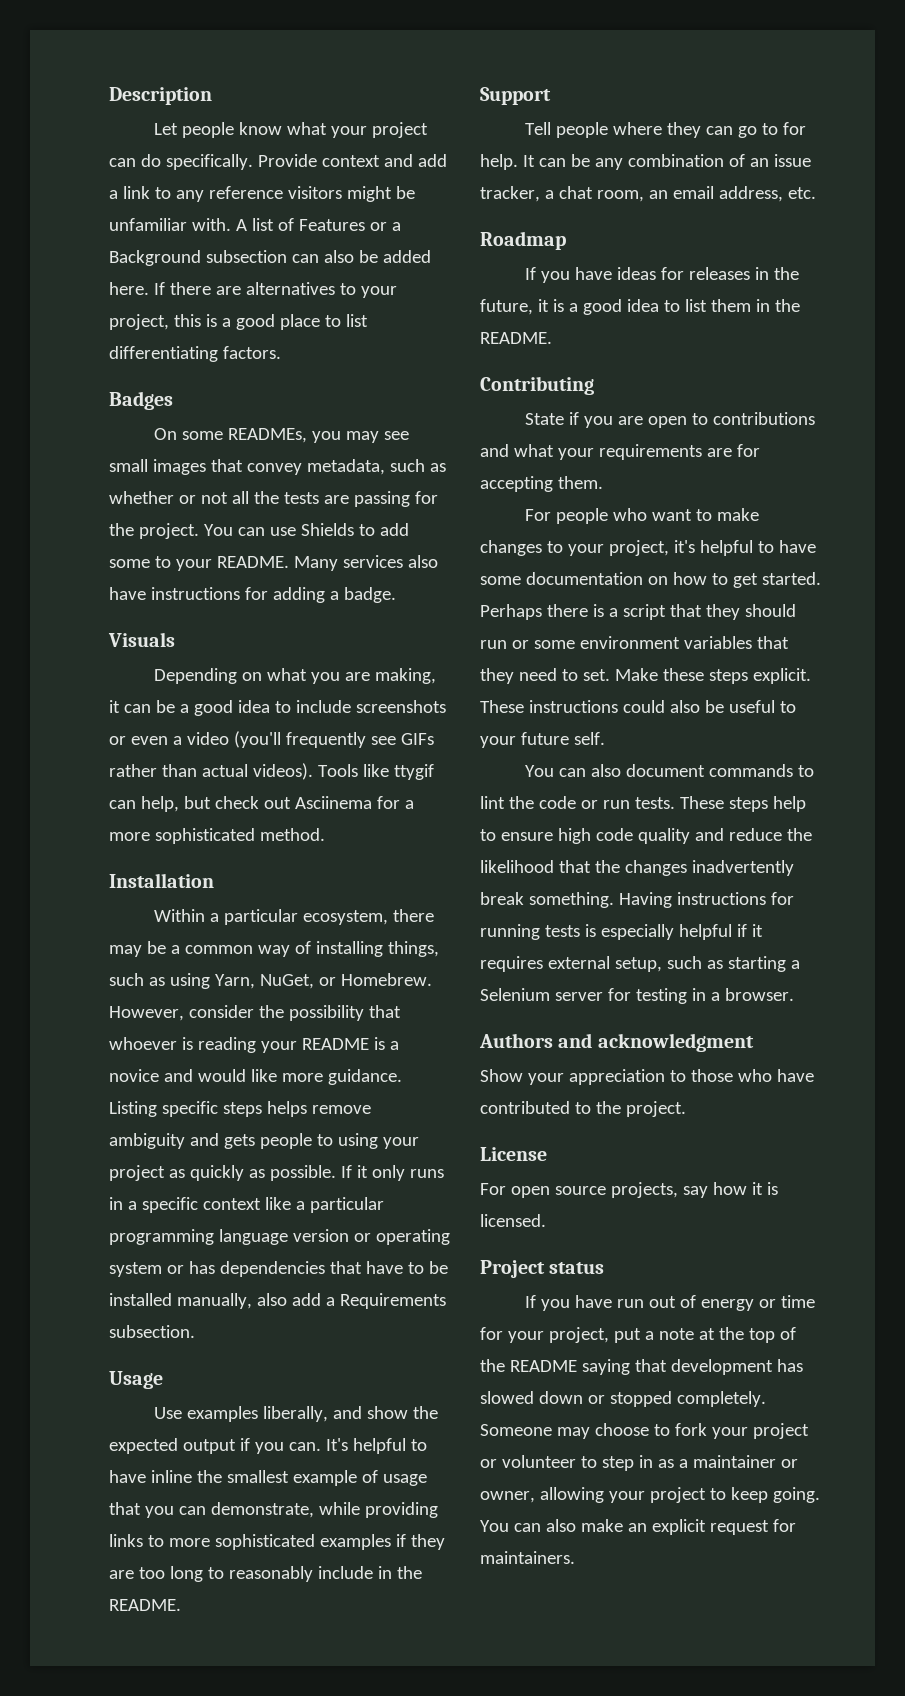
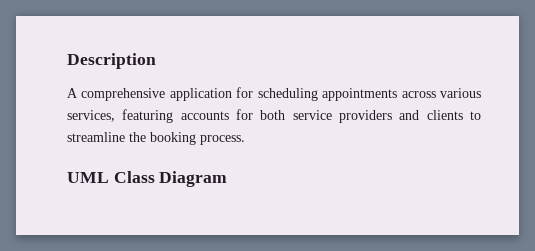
[154,122,429,138] [109,154,447,170] [109,186,415,202] [109,218,401,231] [109,250,431,266] [109,282,397,298] [109,314,368,330] [109,346,281,362] [109,391,173,410] [154,428,410,443] [109,459,446,475] [109,491,438,507] [109,523,409,539] [109,555,438,571] [109,587,396,603] [108,632,175,647] [154,668,437,684] [109,700,446,716] [109,731,434,748] [109,763,434,780] [109,796,414,812] [109,828,325,844] [109,873,214,888] [154,909,435,925] [109,941,439,957] [109,973,432,989] [109,1005,401,1021] [109,1037,399,1053] [109,1069,402,1085] [109,1101,371,1117] [109,1133,419,1149] [109,1165,444,1181] [109,1197,384,1213] [109,1229,450,1245] [109,1261,448,1277] [109,1293,446,1309] [109,1325,195,1338] [109,1371,163,1389] [154,1406,439,1422] [109,1438,427,1454] [109,1470,427,1486] [109,1502,438,1518] [109,1534,445,1550] [109,1566,422,1582] [109,1599,181,1611] [480,87,551,105] [525,122,807,138] [480,154,811,170] [480,186,816,202] [480,231,566,250] [525,267,800,283] [480,299,800,315] [480,332,552,344] [480,376,594,395] [525,412,816,428] [480,444,760,460] [480,476,603,492] [525,508,760,524] [480,540,816,556] [480,572,821,588] [480,604,796,620] [480,636,789,649] [480,668,811,684] [480,700,796,713] [480,732,605,748] [525,764,815,777] [480,796,806,812] [480,828,812,844] [480,860,794,876] [480,892,794,908] [480,924,763,940] [480,956,800,972] [480,988,794,1004] [479,1033,754,1052] [480,1069,814,1085] [480,1101,686,1117] [480,1147,547,1161] [480,1182,778,1198] [480,1214,546,1227] [480,1260,605,1278] [525,1295,816,1311] [480,1327,796,1343] [480,1359,803,1375] [480,1391,766,1407] [480,1423,809,1439] [480,1455,798,1471] [480,1487,820,1503] [480,1519,796,1535] [480,1551,575,1564] Let people know what your project can do specifically. Provide context and add a link to any reference visitors might be unfamiliar with. A list of Features or a Background subsection can also be added here. If there are alternatives to your project, this is a good place to list differentiating factors. // Badges // On some READMEs, you may see small images that convey metadata, such as whether or not all the tests are passing for the project. You can use Shields to add some to your README. Many services also have instructions for adding a badge. // Visuals // Depending on what you are making, it can be a good idea to include screenshots or even a video (you'll frequently see GIFs rather than actual videos). Tools like ttygif can help, but check out Asciinema for a more sophisticated method. // Installation // Within a particular ecosystem, there may be a common way of installing things, such as using Yarn, NuGet, or Homebrew. However, consider the possibility that whoever is reading your README is a novice and would like more guidance. Listing specific steps helps remove ambiguity and gets people to using your project as quickly as possible. If it only runs in a specific context like a particular programming language version or operating system or has dependencies that have to be installed manually, also add a Requirements subsection. // Usage // Use examples liberally, and show the expected output if you can. It's helpful to have inline the smallest example of usage that you can demonstrate, while providing links to more sophisticated examples if they are too long to reasonably include in the README. // Support // Tell people where they can go to for help. It can be any combination of an issue tracker, a chat room, an email address, etc. // Roadmap // If you have ideas for releases in the future, it is a good idea to list them in the README. // Contributing // State if you are open to contributions and what your requirements are for accepting them. // For people who want to make changes to your project, it's helpful to have some documentation on how to get started. Perhaps there is a script that they should run or some environment variables that they need to set. Make these steps explicit. These instructions could also be useful to your future self. // You can also document commands to lint the code or run tests. These steps help to ensure high code quality and reduce the likelihood that the changes inadvertently break something. Having instructions for running tests is especially helpful if it requires external setup, such as starting a Selenium server for testing in a browser. // Authors and acknowledgment // Show your appreciation to those who have contributed to the project. // License // For open source projects, say how it is licensed. // Project status // If you have run out of energy or time for your project, put a note at the top of the README saying that development has slowed down or stopped completely. Someone may choose to fork your project or volunteer to step in as a maintainer or owner, allowing your project to keep going. You can also make an explicit request for maintainers. -> [67,87,481,101] [67,109,481,123] [67,132,245,145] [67,171,228,187] A comprehensive application for scheduling appointments across various services, featuring accounts for both service providers and clients to streamline the booking process. // UML Class Diagram

